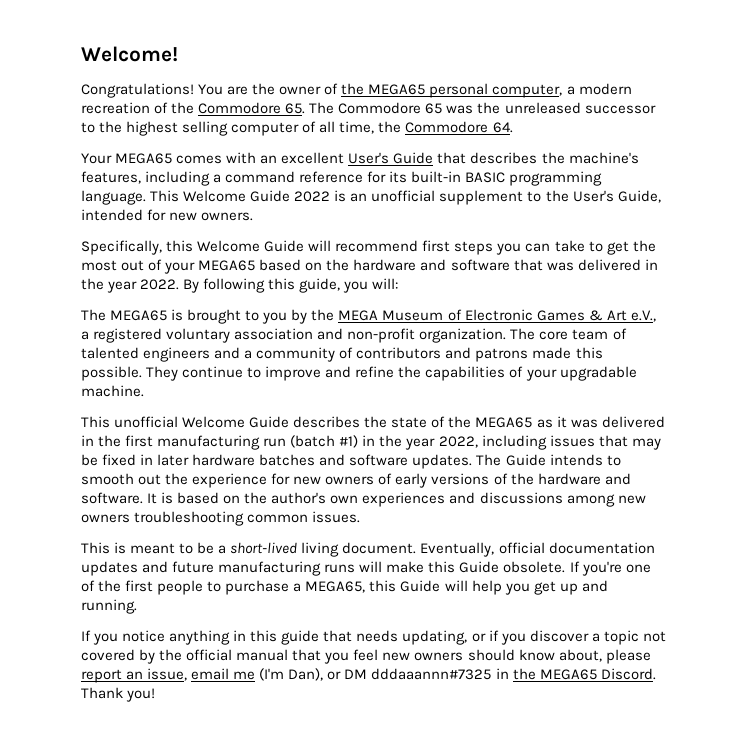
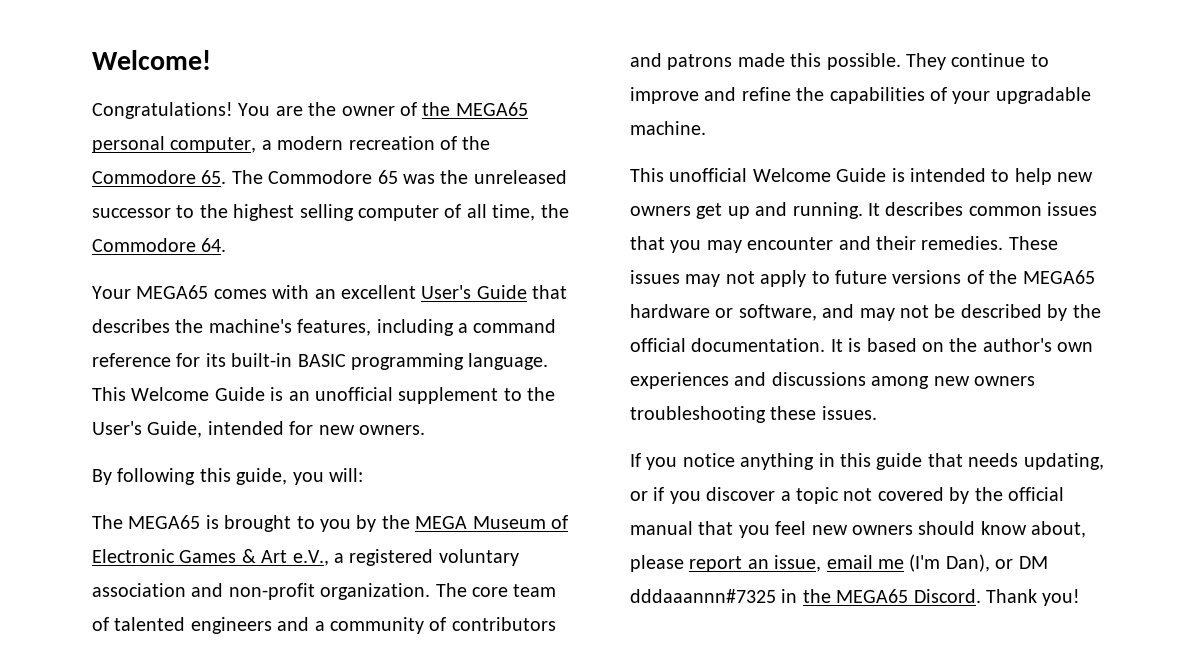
[294,191,331,202] 2022 -> (265, 394) none
[81,240,656,255] [81,259,658,274] [81,278,180,293] Specifically, this Welcome Guide will recommend first steps you can take to get the most out of your MEGA65 based on the hardware and software that was delivered in the year 2022. -> (425, 430) none
[293,416,665,428] [81,435,661,450] [81,454,621,469] [81,473,631,488] [81,492,143,504] describes the state of the MEGA65 as it was delivered in the first manufacturing run (batch #1) in the year 2022, including issues that may be fixed in later hardware batches and software updates. The Guide intends to smooth out the experience for new owners of early versions of the hardware and software. -> [891,168,1094,185] [630,202,1098,219] [630,236,1058,253] [630,270,1095,287] [630,304,1101,321] [630,338,826,352] is intended to help new owners get up and running. It describes common issues that you may encounter and their remedies. These issues may not apply to future versions of the MEGA65 hardware or software, and may not be described by the official documentation.
[247,514,309,523] common -> [770,406,817,420] these
[81,542,655,557] [81,561,651,576] [81,580,608,595] [81,599,137,614] // This is meant to be a short-lived living document. Eventually, official documentation updates and future manufacturing runs will make this Guide obsolete. If you're one of the first people to purchase a MEGA65, this Guide will help you get up and running. -> (877, 413) none

